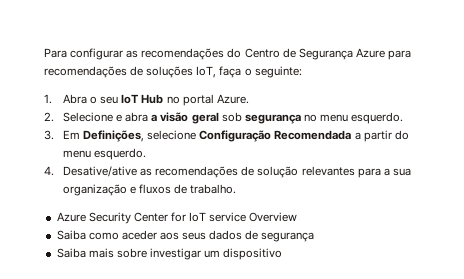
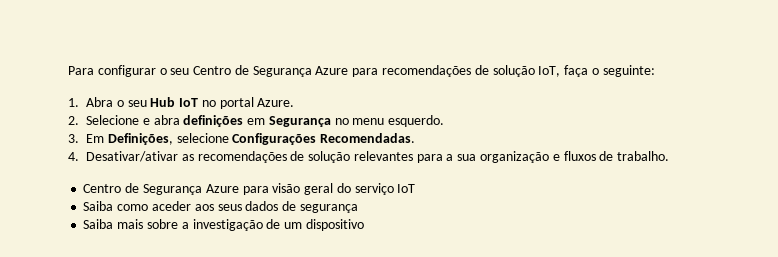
[126,48,242,60] as recomendações do -> [159,68,190,75] o seu
[146,66,194,78] soluções -> [492,65,535,77] solução
[121,94,164,104] IoT Hub -> [150,97,199,107] Hub IoT
[151,112,301,124] a visão geral sob segurança -> [183,115,331,127] definições em Segurança
[199,130,409,142] [63,148,147,160] Configuração Recomendada a partir do menu esquerdo. -> [232,133,416,145] Configurações Recomendadas.
[63,166,138,177] Desative/ative -> [86,151,178,162] Desativar/ativar
[56,212,298,224] Azure Security Center for IoT service Overview -> [83,183,416,195] Centro de Segurança Azure para visão geral do serviço IoT
[149,248,201,260] investigar -> [181,219,281,231] a investigação de

